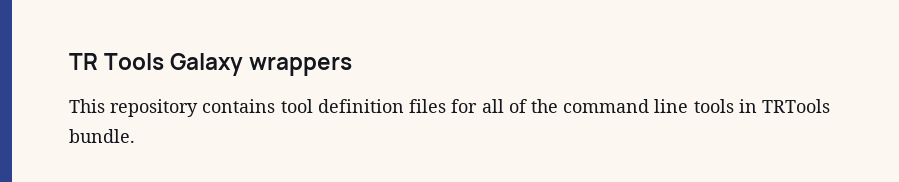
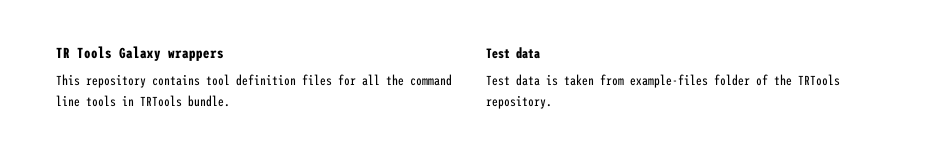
[508,99,527,113] of -> (380, 80) none
(135, 136) none -> [486,47,540,59] [486,74,840,88] [486,95,552,109] // Test data // Test data is taken from example-files folder of the TRTools repository.

